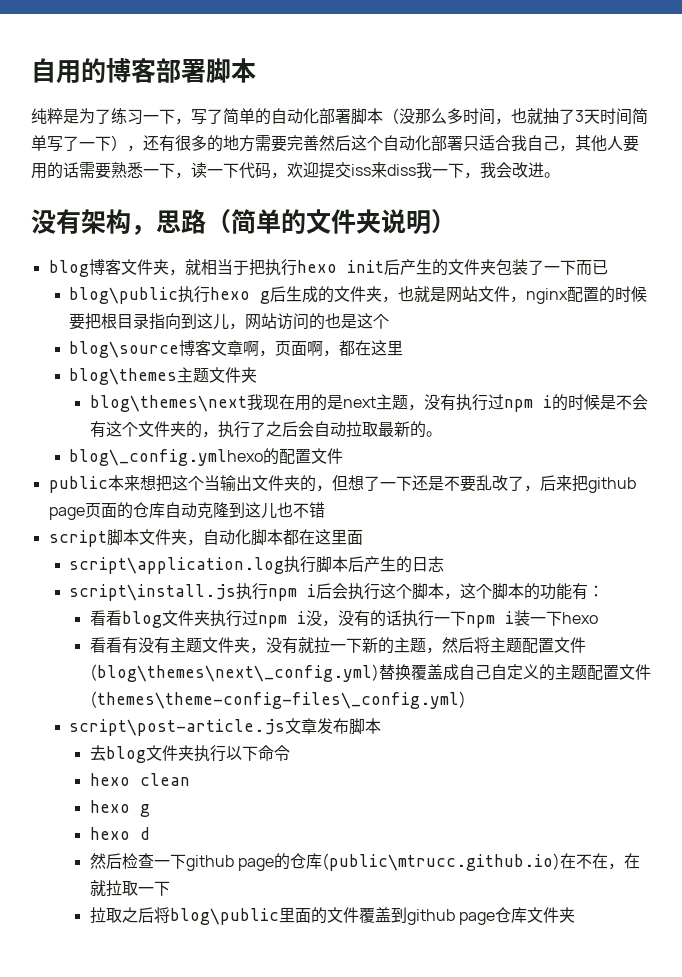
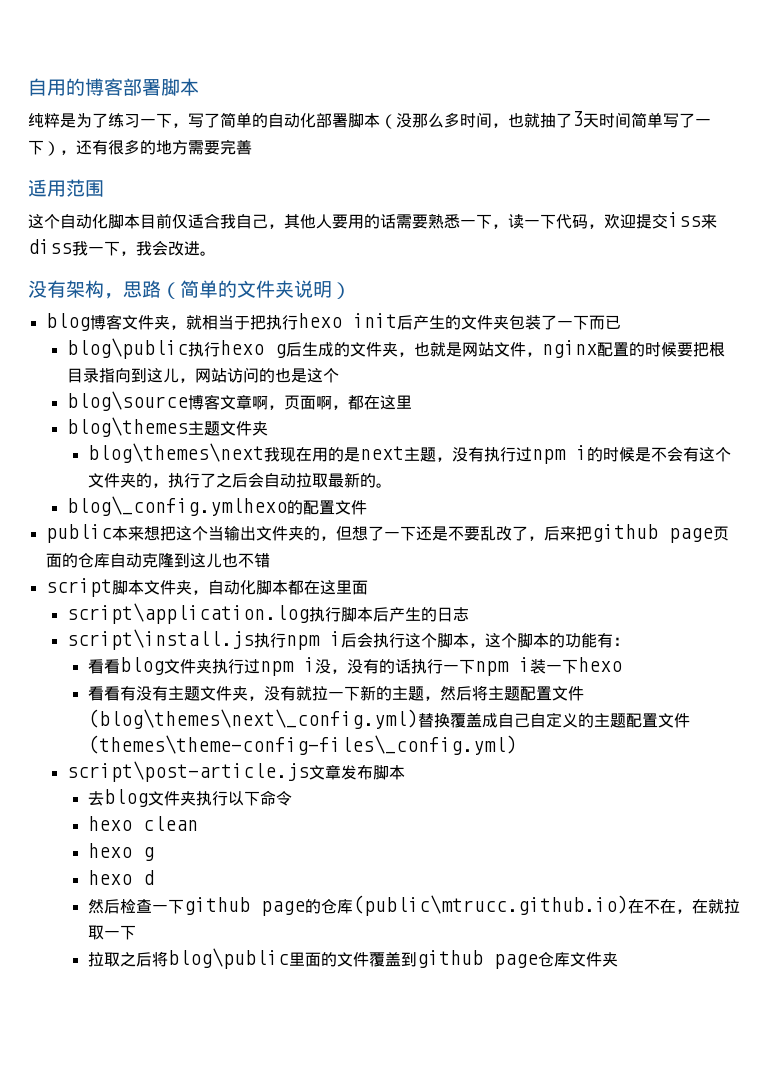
[319,135,351,151] 然后 -> [28,179,104,197] // 适用范围 //
[431,135,479,151] 部署只 -> [108,213,188,229] 脚本目前仅

